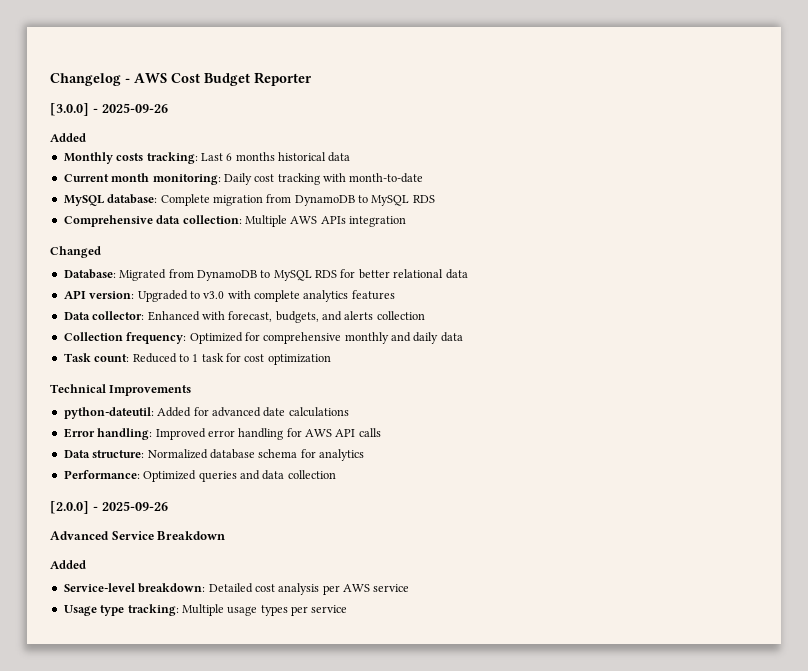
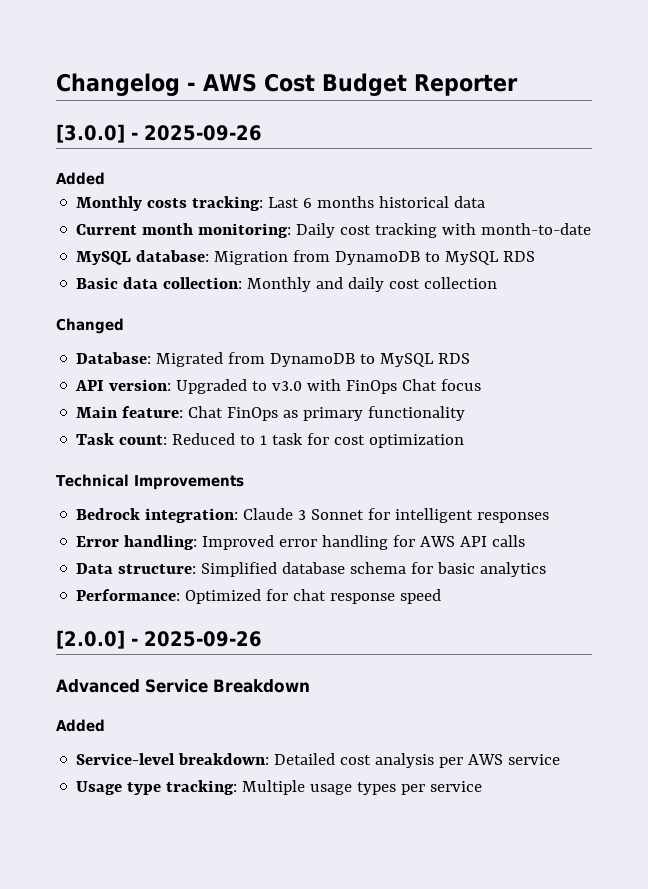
[160,194,435,206] [63,215,153,227] Complete migration from DynamoDB to MySQL RDS // Comprehensive -> [214,250,536,265] [76,277,119,289] Migration from DynamoDB to MySQL RDS // Basic
[244,215,406,227] Multiple AWS APIs integration -> [247,277,498,292] Monthly and daily cost collection
[340,269,468,279] for better relational data -> (471, 358) none
[254,290,395,302] [63,311,425,323] [63,332,463,344] complete analytics features // Data collector: Enhanced with forecast, budgets, and alerts collection // Collection frequency: Optimized for comprehensive monthly and daily data -> [346,379,482,394] [76,406,466,421] FinOps Chat focus // Main feature: Chat FinOps as primary functionality
[63,407,349,419] python-dateutil: Added for advanced date calculations -> [76,508,550,523] Bedrock integration: Claude 3 Sonnet for intelligent responses
[147,449,208,459] Normalized -> [201,562,278,577] Simplified
(316, 453) none -> [437,562,476,574] basic
[198,470,336,482] queries and data collection -> [266,589,442,604] for chat response speed

